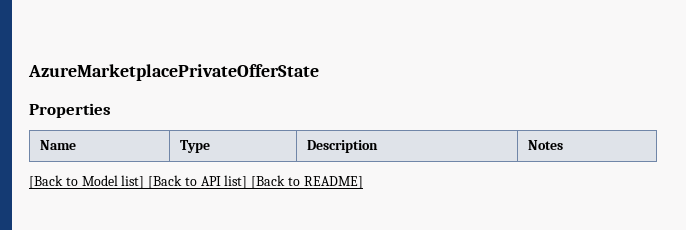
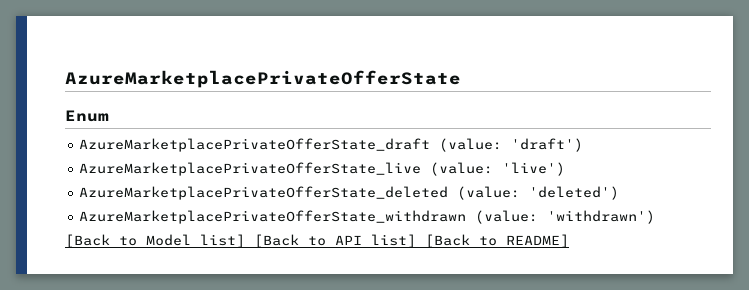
[29,103,111,118] [40,140,77,150] [180,140,211,153] [307,140,379,153] [528,140,564,150] Properties // Name | Type | Description | Notes -> [65,110,109,122] [79,138,584,152] [79,162,566,176] [79,186,620,200] [79,210,656,224] Enum // AzureMarketplacePrivateOfferState_draft (value: 'draft') // AzureMarketplacePrivateOfferState_live (value: 'live') // AzureMarketplacePrivateOfferState_deleted (value: 'deleted') // AzureMarketplacePrivateOfferState_withdrawn (value: 'withdrawn')

